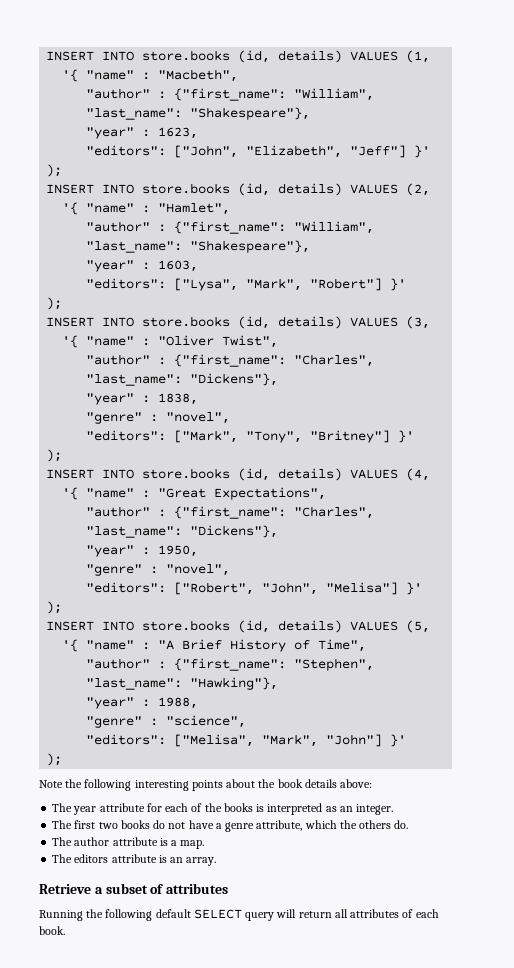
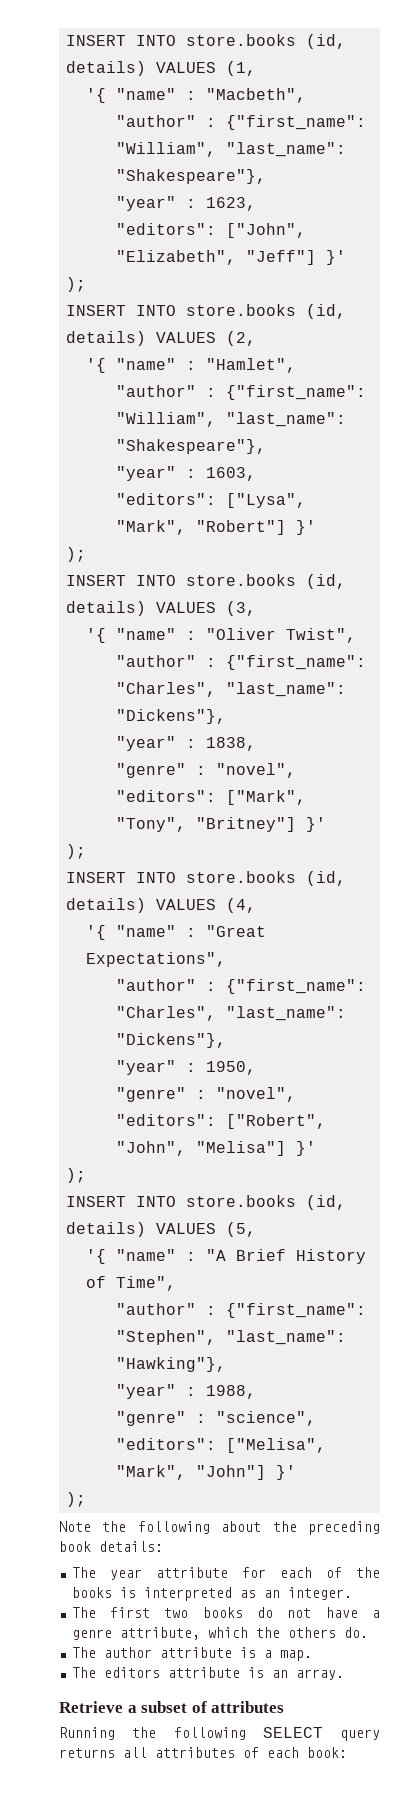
[134,779,373,791] interesting points about the book details above: -> [221,1521,380,1535] [59,1541,163,1552] about the preceding book details:
[155,909,191,918] default -> (246, 1733) none
[276,909,332,918] will return -> [59,1748,115,1758] returns
[39,926,65,935] book. -> [307,1747,347,1758] book:

